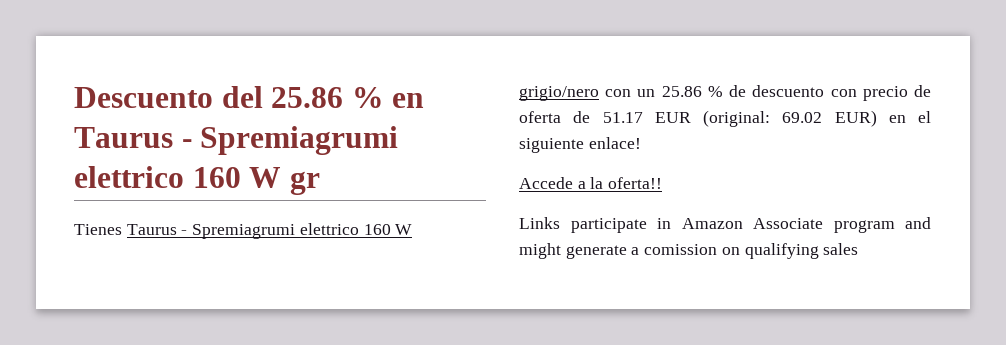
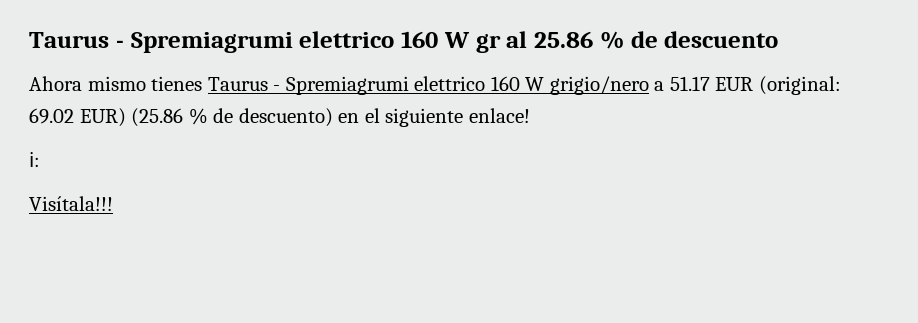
[74,86,425,108] Descuento del 25.86 % en -> (29, 40) none
[74,224,122,235] // Tienes -> [506,31,779,49] [29,76,203,91] al 25.86 % de descuento // Ahora mismo tienes
[605,85,931,101] [519,111,591,123] con un 25.86 % de descuento con precio de oferta de -> [654,81,665,91] a
(877, 118) none -> [131,108,333,127] (25.86 % de descuento)
[519,177,663,189] [519,217,931,233] [519,243,859,259] Accede a la oferta!! // Links participate in Amazon Associate program and might generate a comission on qualifying sales -> [29,152,40,167] [29,196,113,211] ℹ: // Visítala!!!

